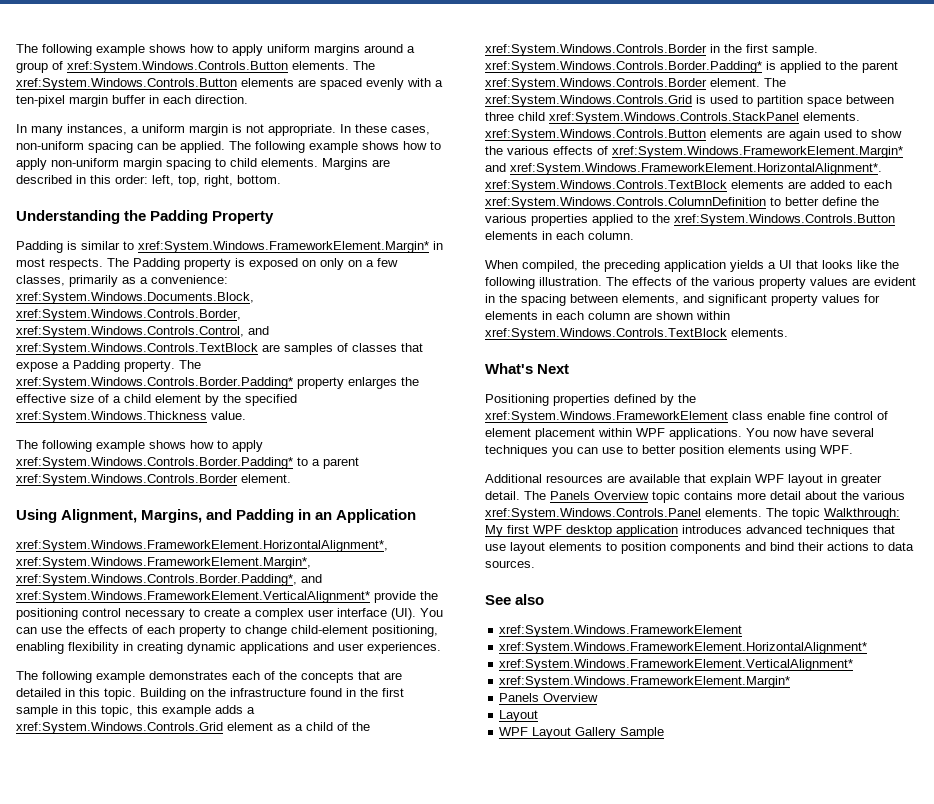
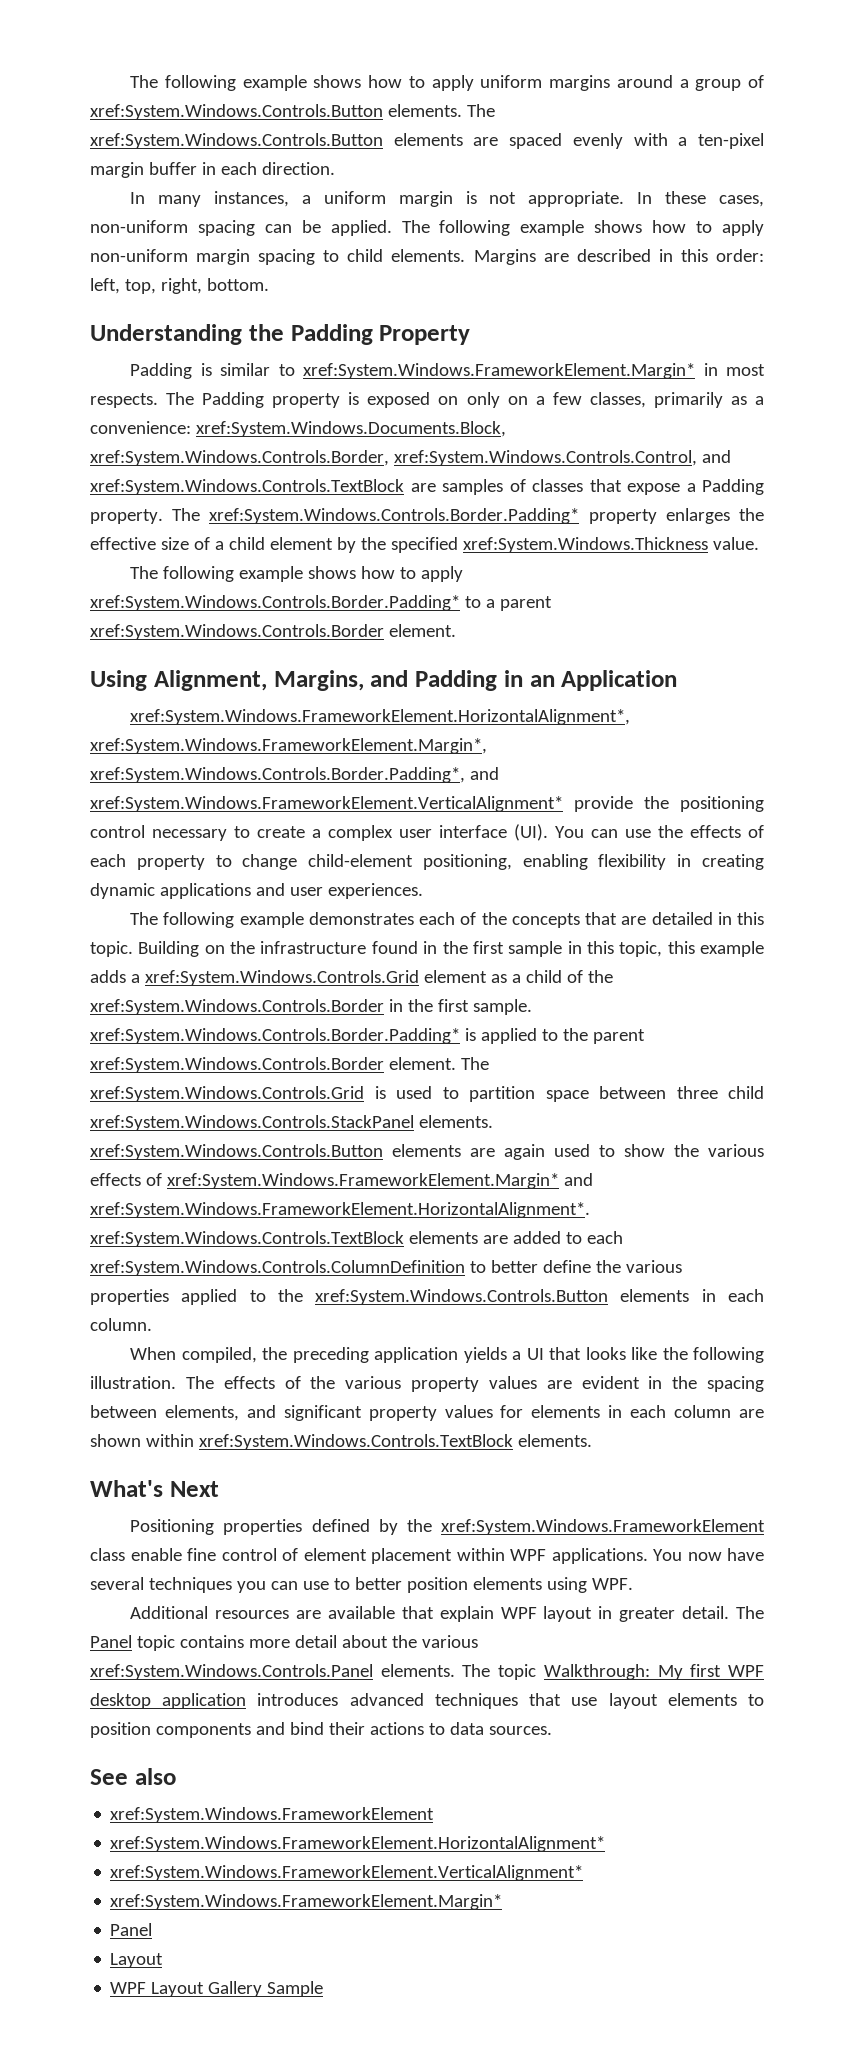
[550,491,649,500] Panels Overview -> [90,1635,132,1648] Panel
[499,693,599,702] Panels Overview -> [110,1923,153,1936] Panel

